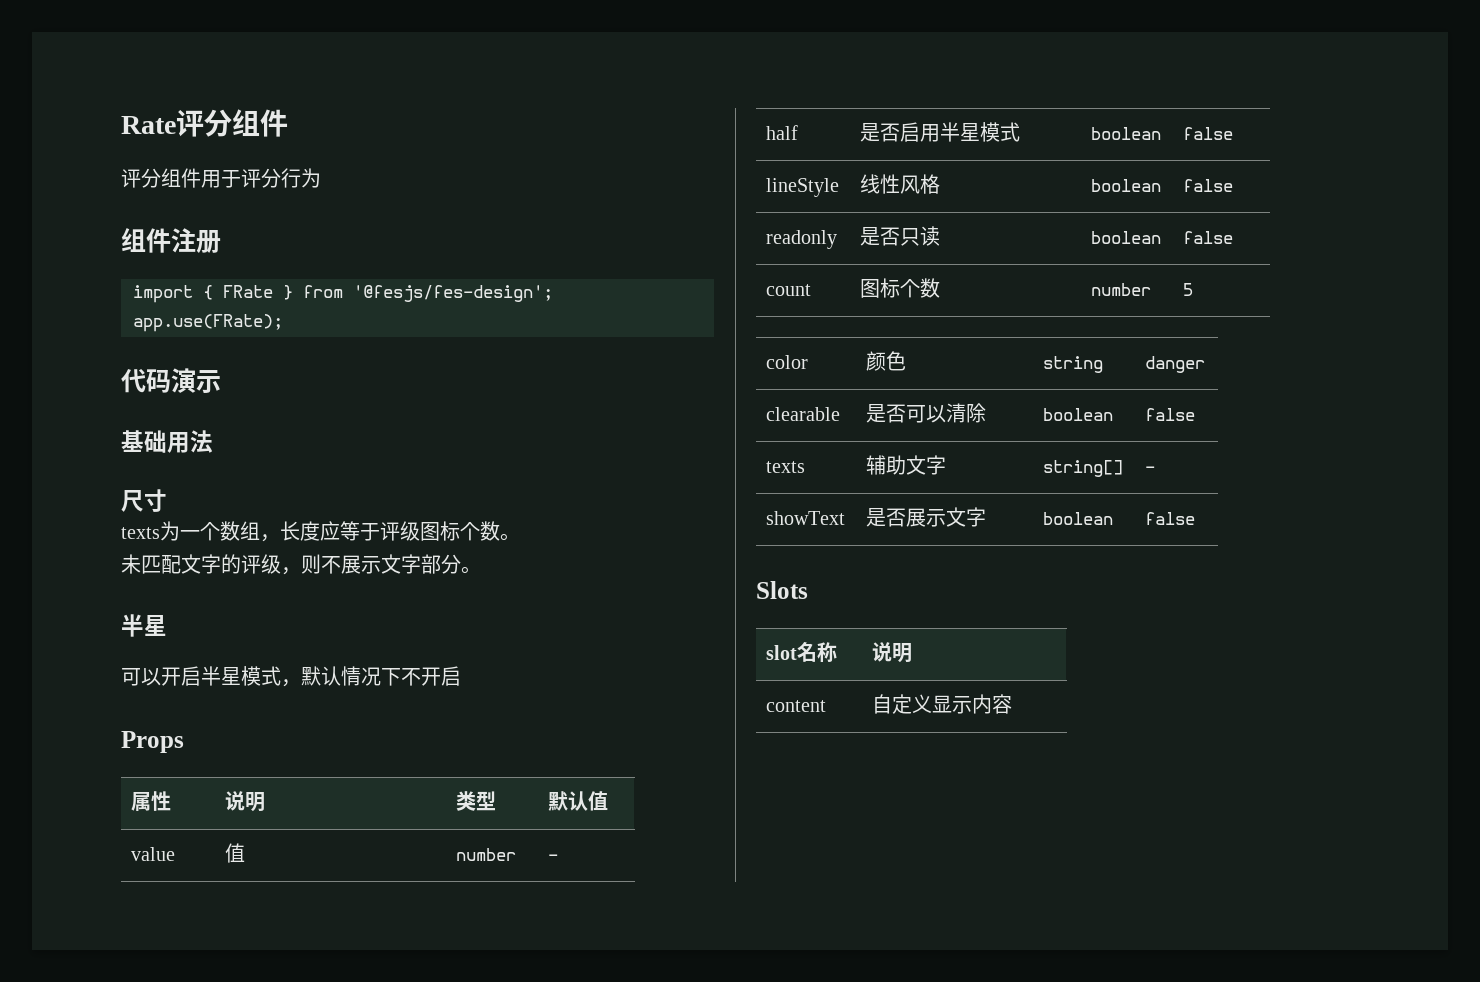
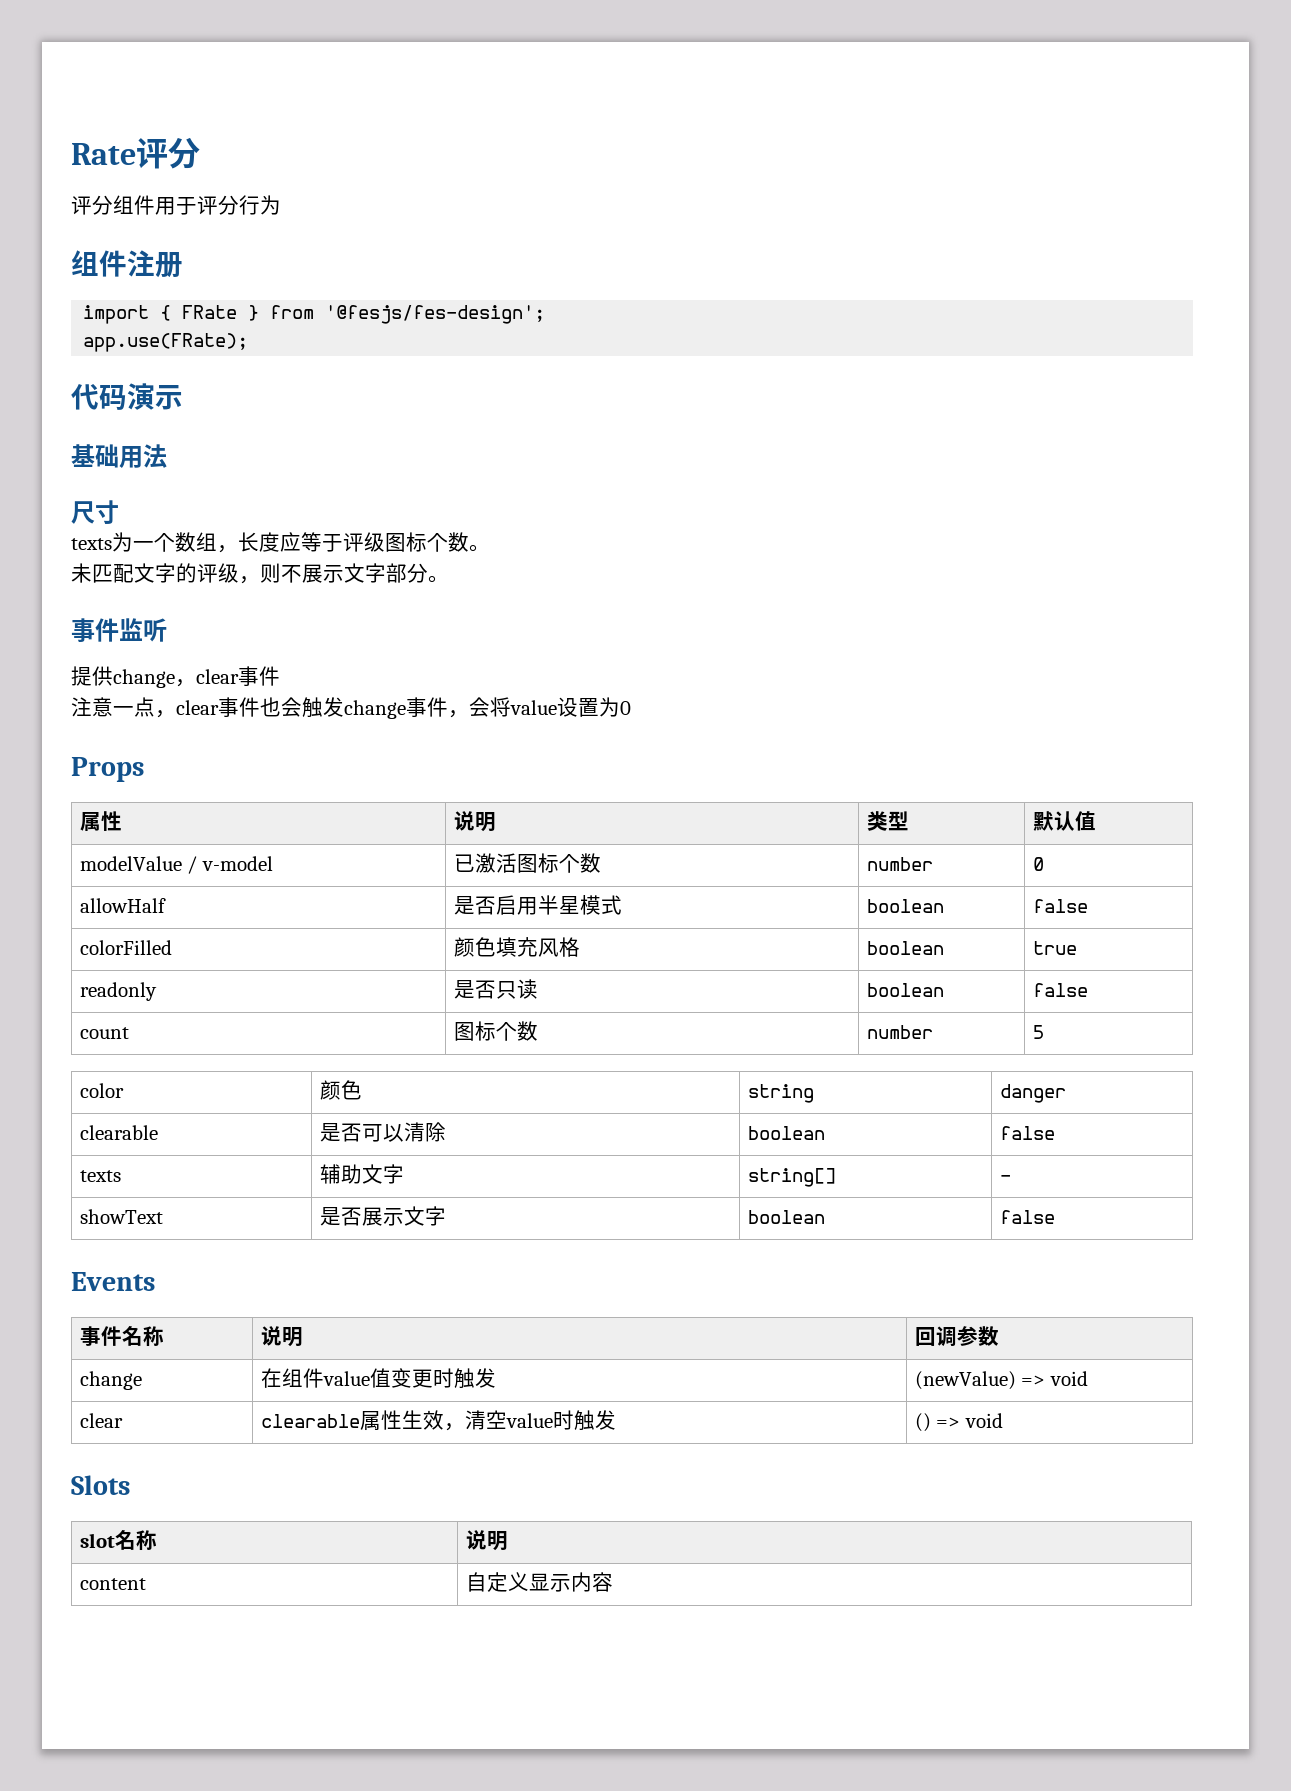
[232,109,288,137] 组件 -> (200, 153) none
[121,614,167,637] [121,666,461,687] 半星 // 可以开启半星模式，默认情况下不开启 -> [71,618,167,642] [71,666,280,688] [71,697,631,719] 事件监听 // 提供change，clear事件 // 注意一点，clear事件也会触发change事件，会将value设置为0
[131,847,176,861] [225,843,246,863] [456,848,517,861] [548,854,559,861] [766,125,799,140] value | 值 | number | - // half -> [79,856,273,874] [453,853,601,873] [866,857,933,871] [1032,857,1044,871] [79,898,166,913] modelValue / v-model | 已激活图标个数 | number | 0 // allowHalf
[766,178,840,197] [860,174,901,194] lineStyle | 线性 -> [79,940,172,955] [453,937,538,957] colorFilled | 颜色填充
[1183,179,1234,192] false -> [1032,941,1077,955] true
(1196, 518) none -> [71,1272,155,1291] [79,1326,164,1347] [260,1326,303,1347] [914,1326,999,1347] [79,1371,142,1390] [260,1368,496,1389] [914,1371,1088,1390] [79,1413,123,1428] [260,1410,616,1431] [914,1413,1003,1432] // Events // 事件名称 | 说明 | 回调参数 // change | 在组件value值变更时触发 | (newValue) => void // clear | clearable属性生效，清空value时触发 | () => void

